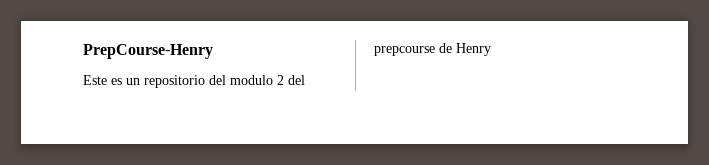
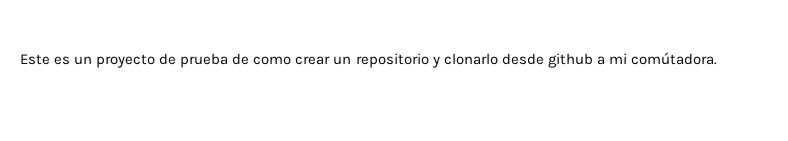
[83,44,213,59] PrepCourse-Henry // -> (20, 59) none
[144,75,305,88] [374,43,491,56] repositorio del modulo 2 del prepcourse de Henry -> [96,52,717,68] proyecto de prueba de como crear un repositorio y clonarlo desde github a mi comútadora.

